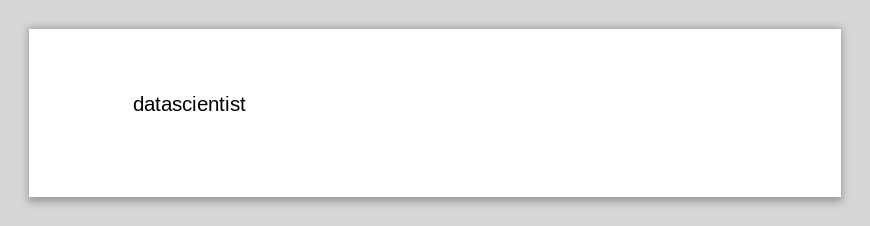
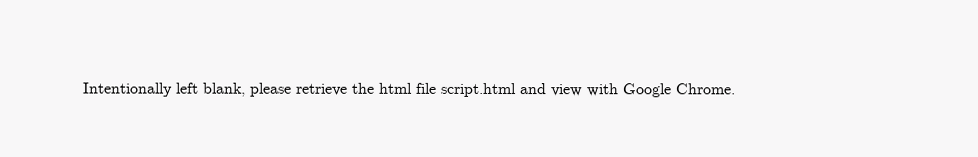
[133,96,246,111] datascientist -> [82,82,736,98] Intentionally left blank, please retrieve the html file script.html and view with Google Chrome.

